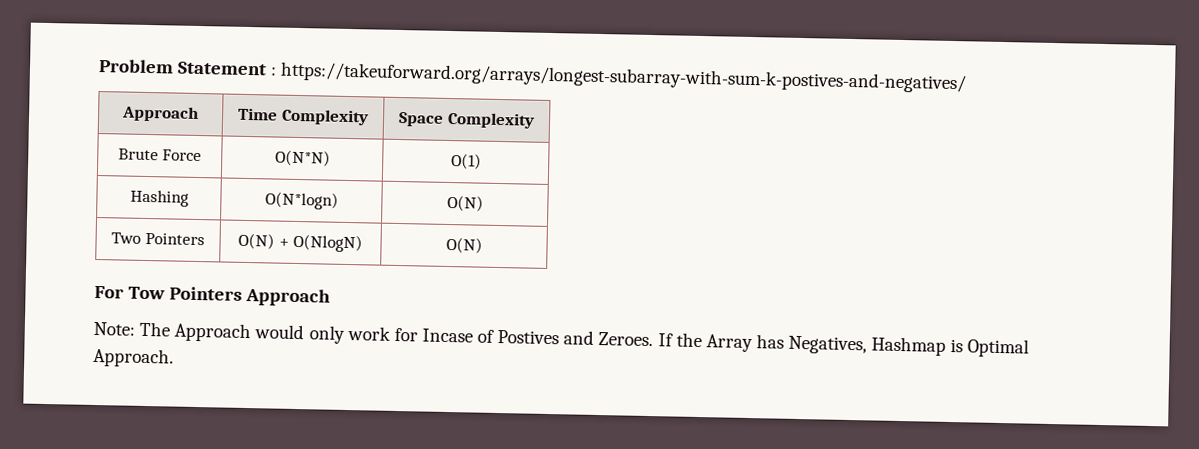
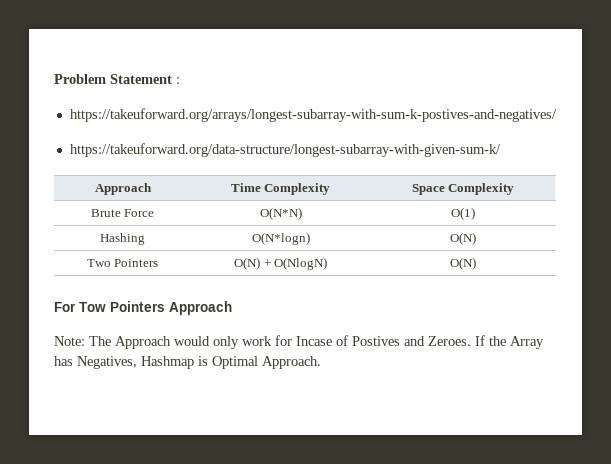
(278, 71) none -> (180, 80) //
(968, 77) none -> [69,143,501,157] // https://takeuforward.org/data-structure/longest-subarray-with-given-sum-k/

